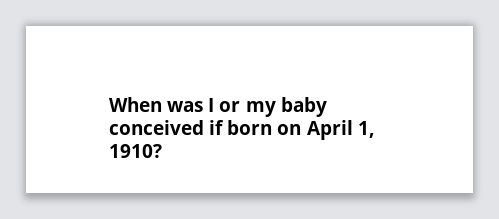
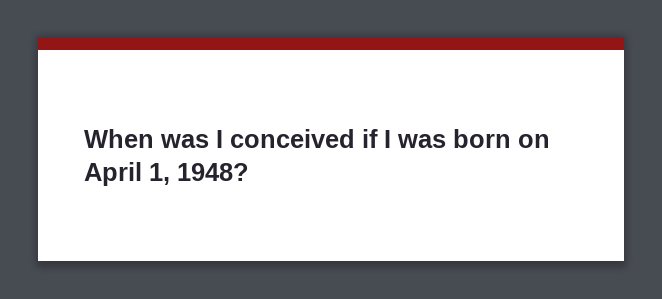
[219,97,327,117] [109,120,225,135] or my baby conceived if -> [230,129,446,148] conceived if I was
[109,144,162,158] 1910? -> [177,163,249,181] 1948?

